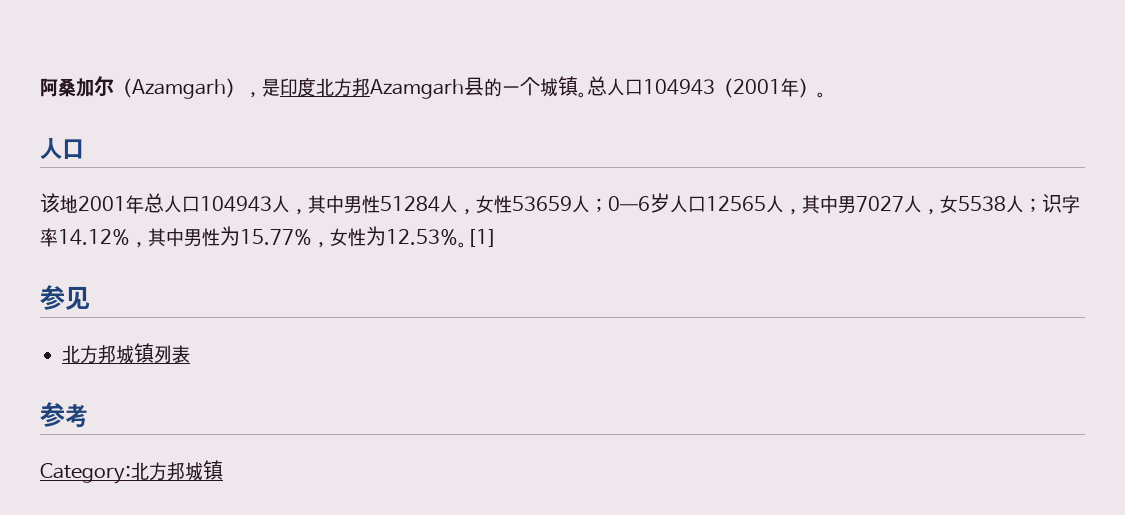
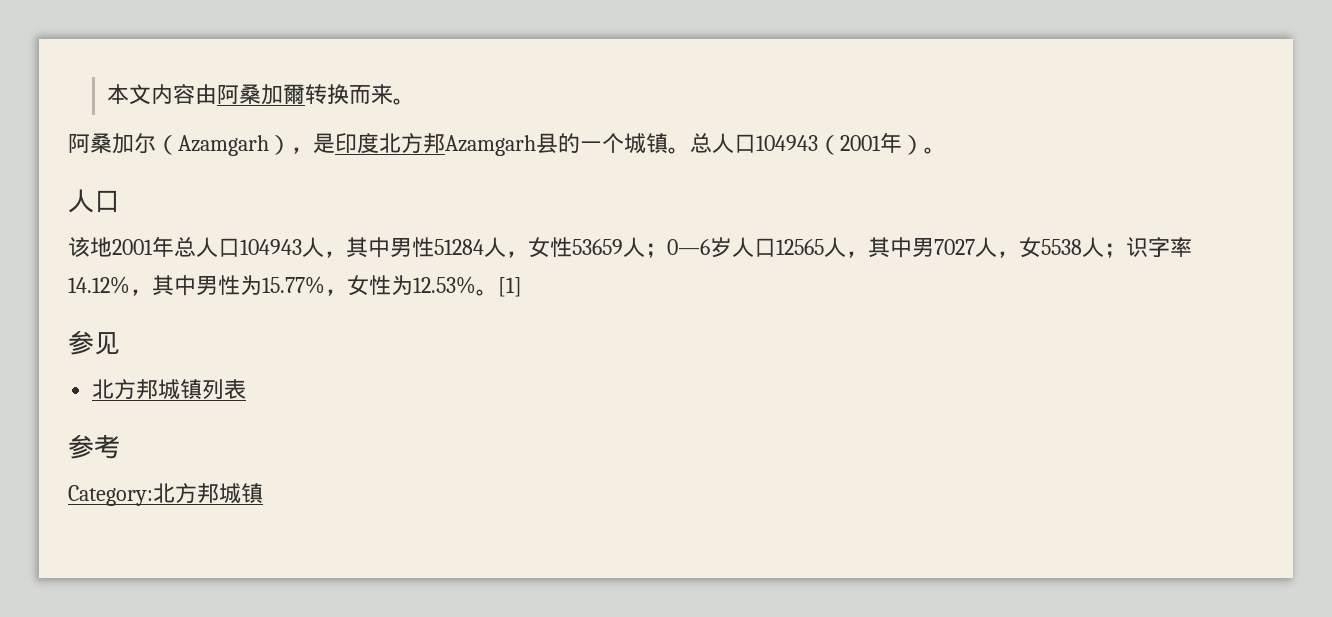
(40, 87) none -> [107,84,416,105] 本文内容由阿桑加爾转换而来。 //

